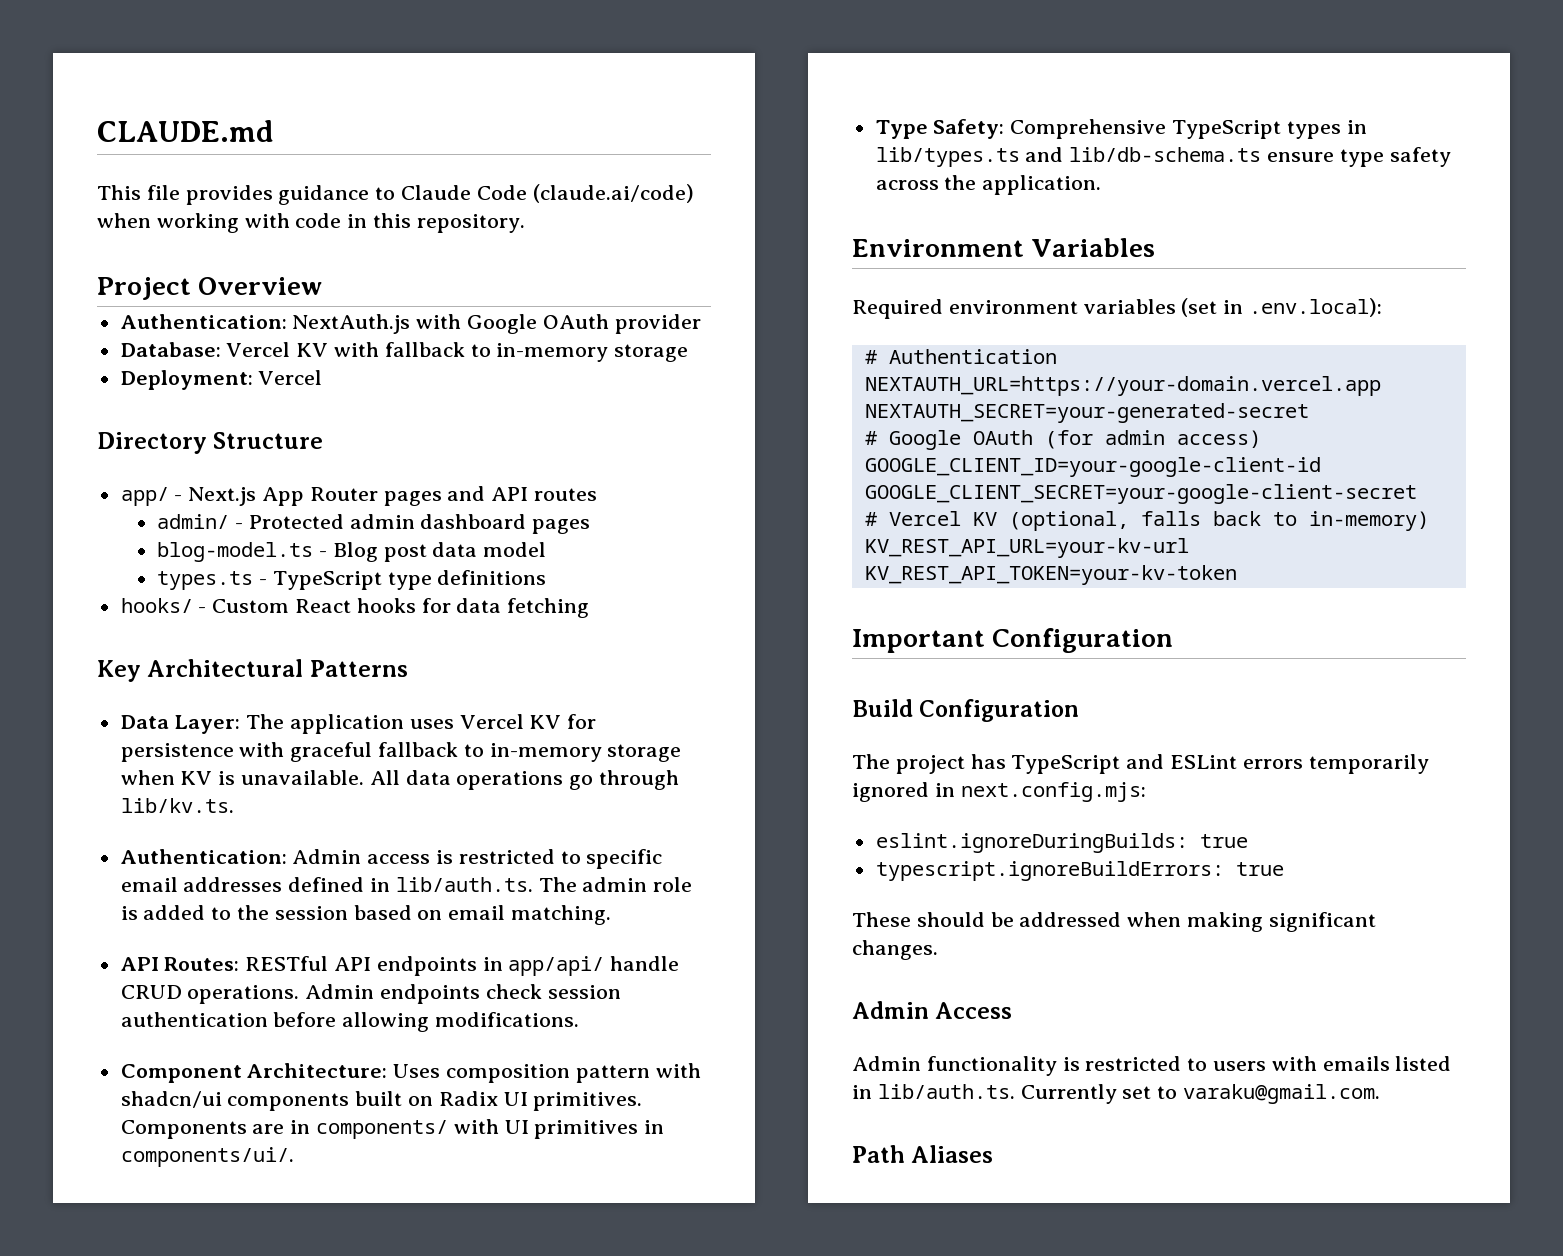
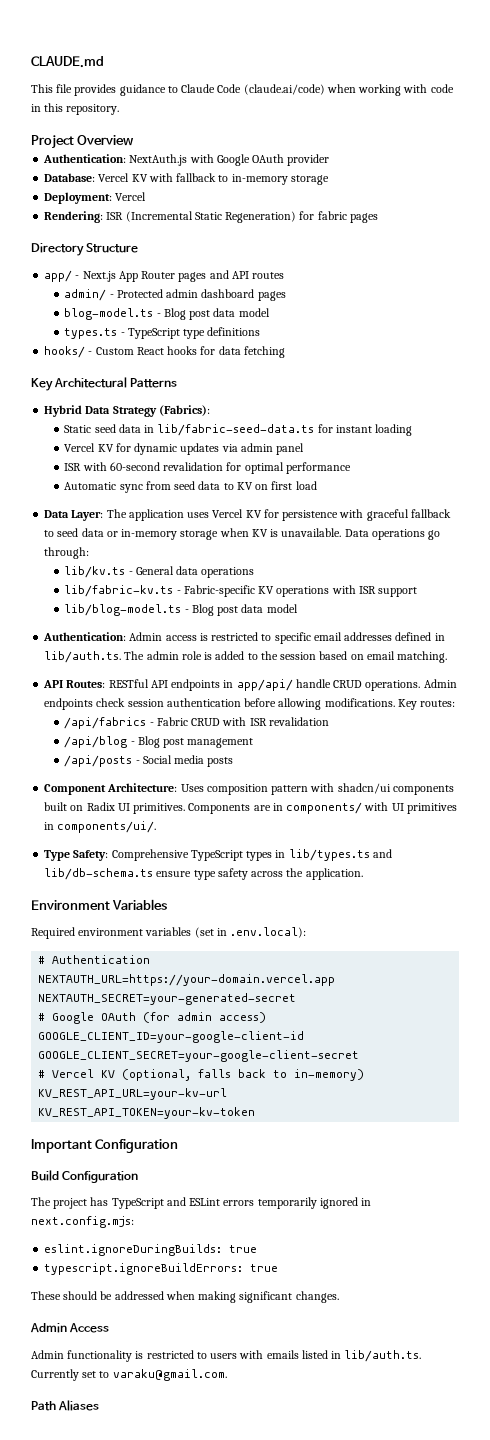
(323, 377) none -> [44,211,378,223] // Rendering: ISR (Incremental Static Regeneration) for fabric pages
(408, 668) none -> [44,405,210,417] [64,424,413,436] [64,443,305,455] [64,462,351,474] [64,481,317,493] // Hybrid Data Strategy (Fabrics): // Static seed data in lib/fabric-seed-data.ts for instant loading // Vercel KV for dynamic updates via admin panel // ISR with 60-second revalidation for optimal performance // Automatic sync from seed data to KV on first load
(484, 750) none -> [57,528,118,537] seed data or
[369,770,680,790] [120,798,234,813] All data operations go through lib/kv.ts. -> [344,529,441,540] [44,547,90,559] [64,566,255,578] [64,585,418,597] [64,604,298,616] Data operations go through: // lib/kv.ts - General data operations // lib/fabric-kv.ts - Fabric-specific KV operations with ISR support // lib/blog-model.ts - Blog post data model
(580, 1019) none -> [397,699,456,710] [64,717,329,729] [64,736,254,748] [64,755,234,767] Key routes: // /api/fabrics - Fabric CRUD with ISR revalidation // /api/blog - Blog post management // /api/posts - Social media posts

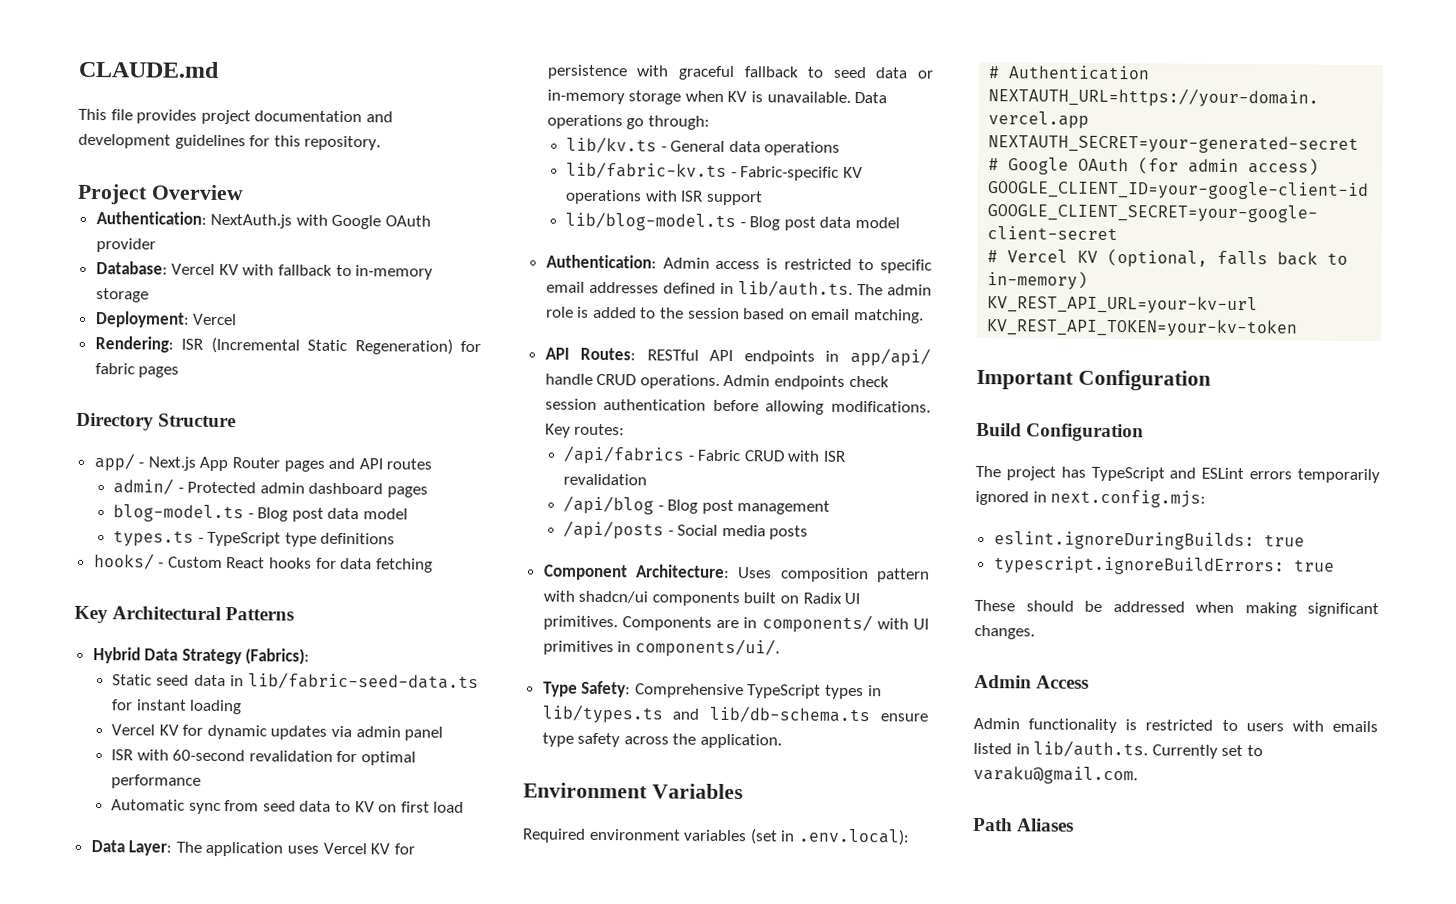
[119,84,454,96] [31,104,41,112] guidance to Claude Code (claude.ai/code) when working with code in -> [200,109,393,125] [78,133,271,150] project documentation and development guidelines for

